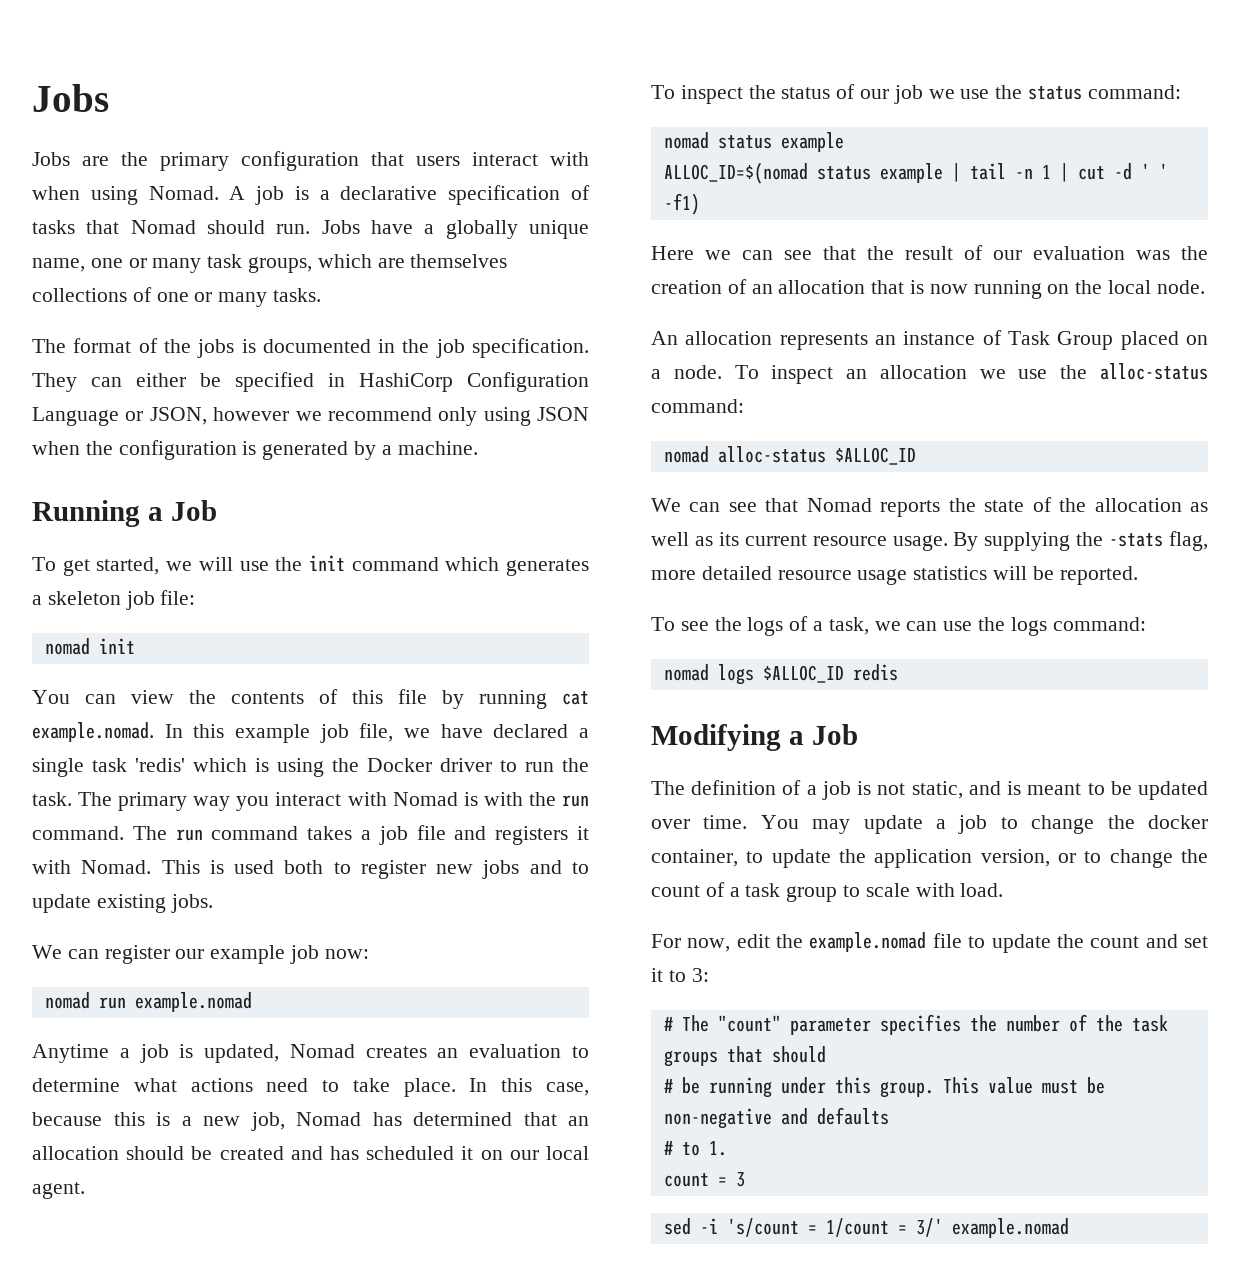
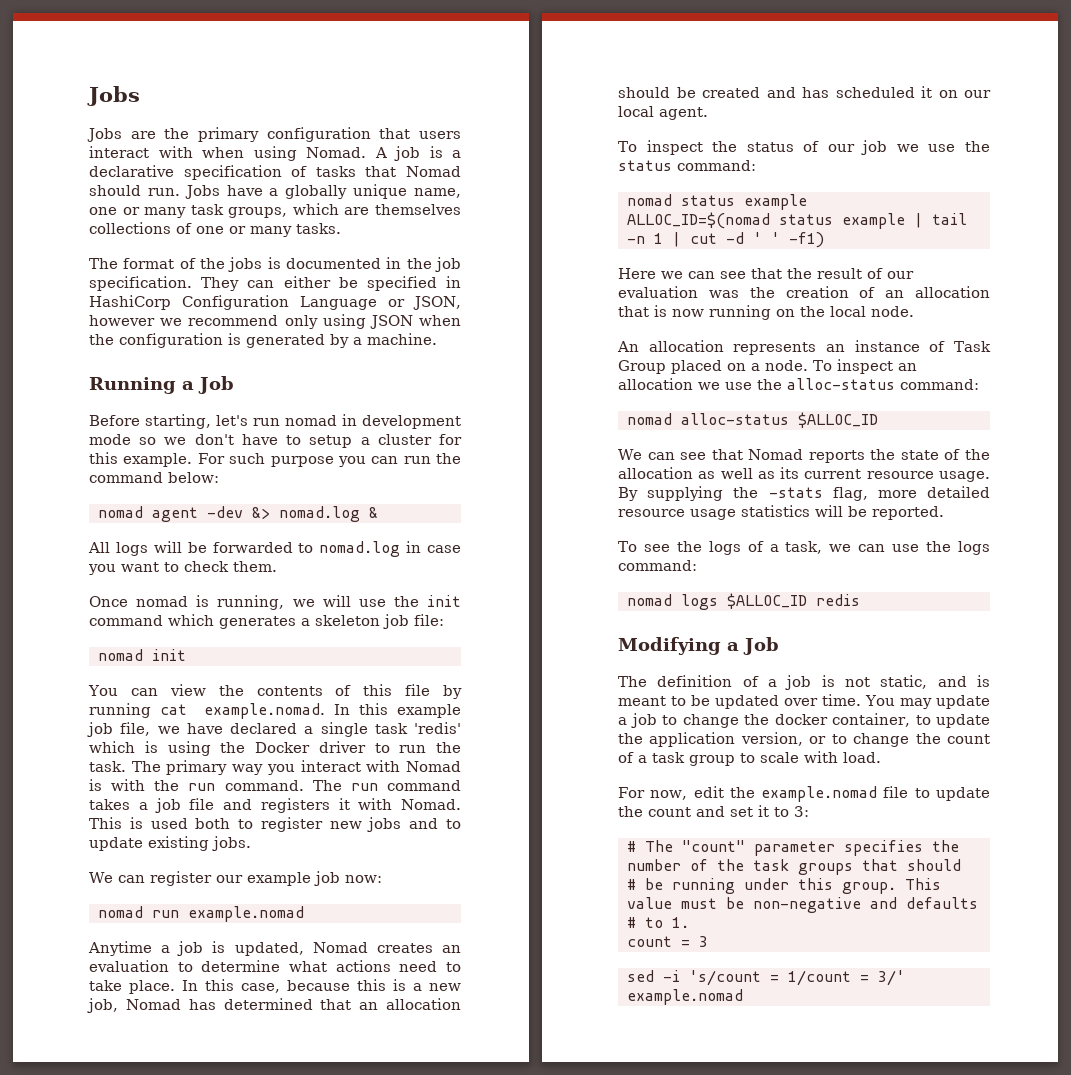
[32,557,160,576] To get started, -> [89,414,461,429] [89,434,463,448] [89,452,461,467] [89,472,219,483] [98,506,378,522] [88,541,461,557] [88,561,277,575] [89,595,285,610] Before starting, let's run nomad in development mode so we don't have to setup a cluster for this example. For such purpose you can run the command below: // nomad agent -dev &> nomad.log & // All logs will be forwarded to nomad.log in case you want to check them. // Once nomad is running,

